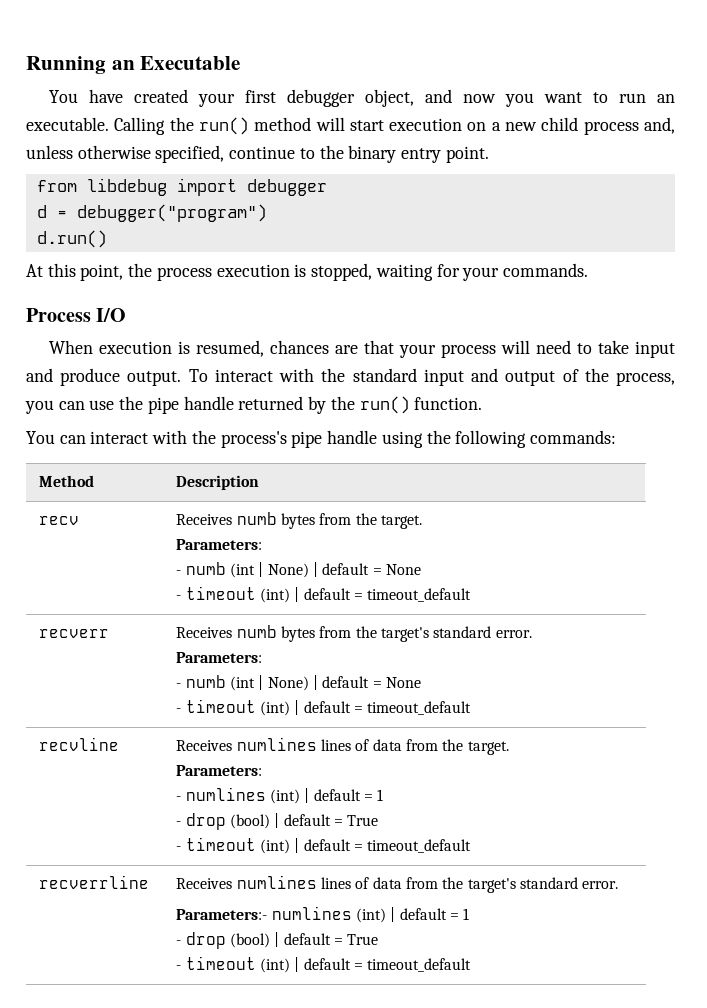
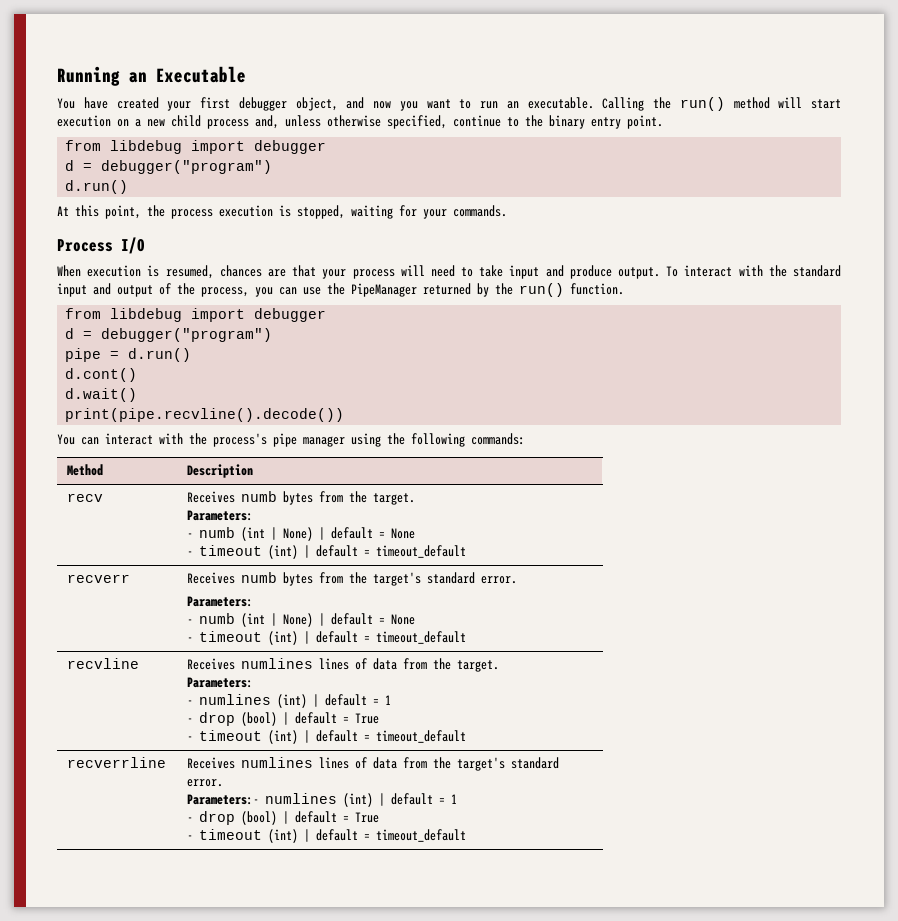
[147,396,234,414] pipe handle -> [351,283,417,297] PipeManager
(483, 403) none -> [65,308,327,322] [65,328,273,342] [65,348,192,362] [65,368,138,382] [65,388,138,402] [65,408,345,422] // from libdebug import debugger // d = debugger("program") // pipe = d.run() // d.cont() // d.wait() // print(pipe.recvline().decode())
[327,430,378,444] handle -> [303,436,345,447] manager

